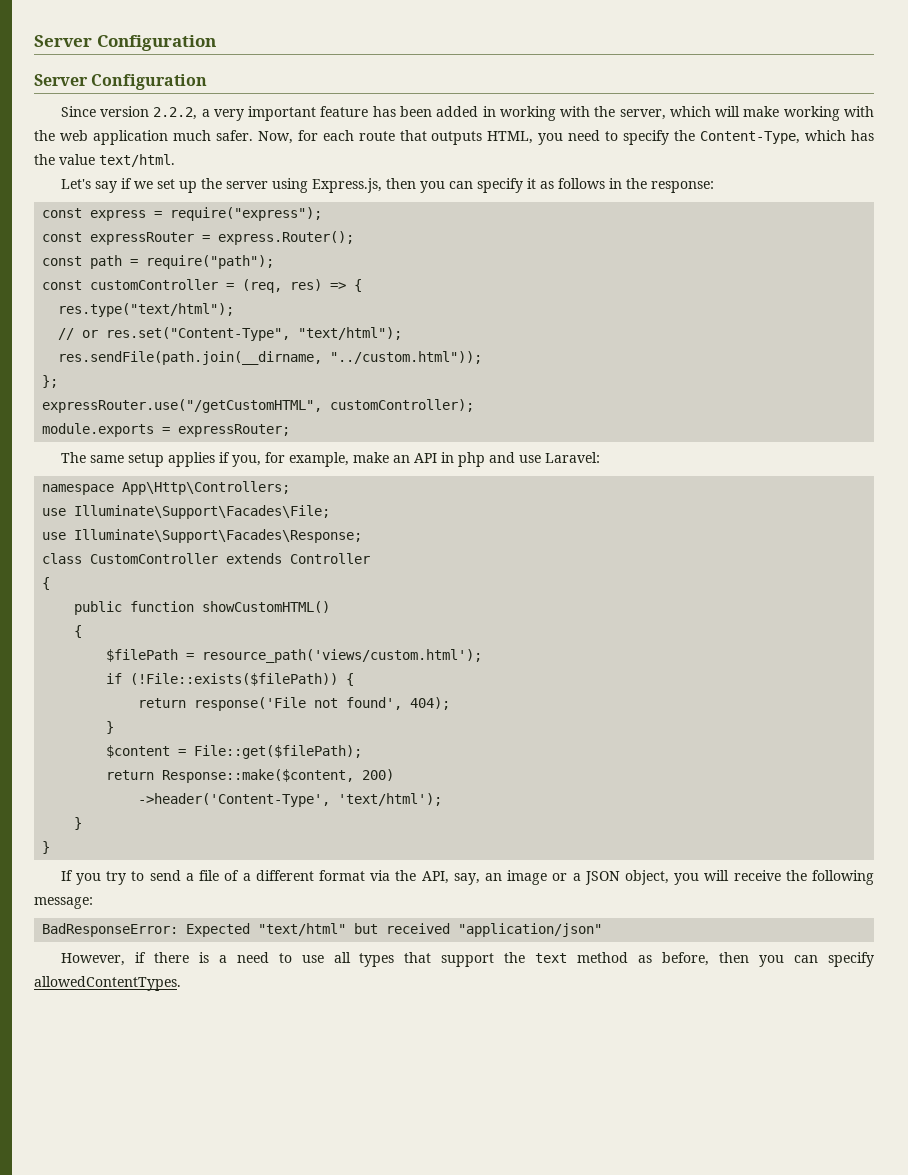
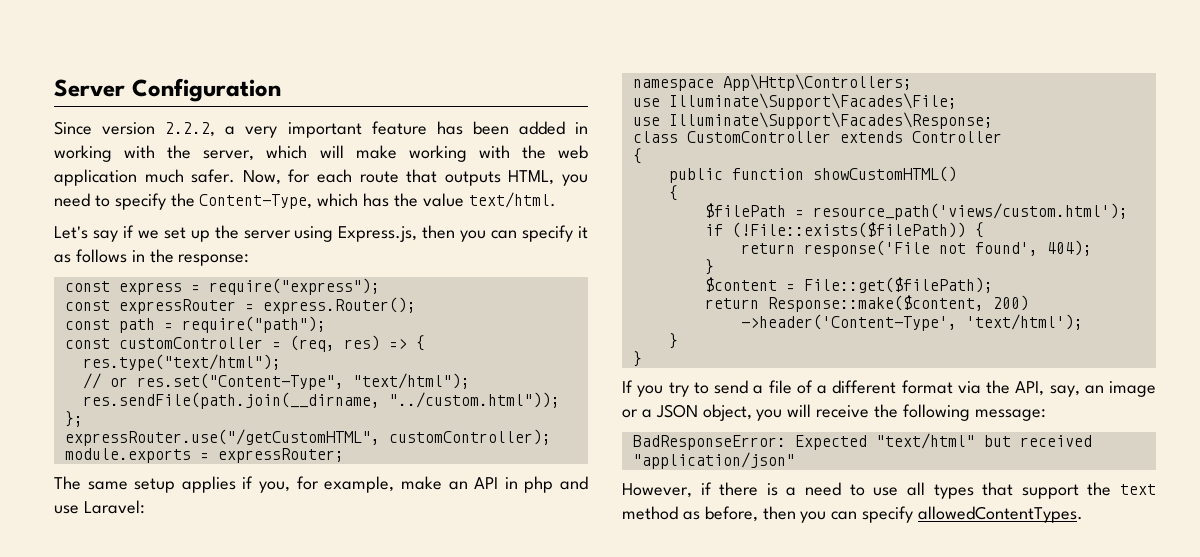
[34,35,216,51] [34,74,208,90] Server Configuration // Server Configuration -> [54,78,281,102] Server Configuration

